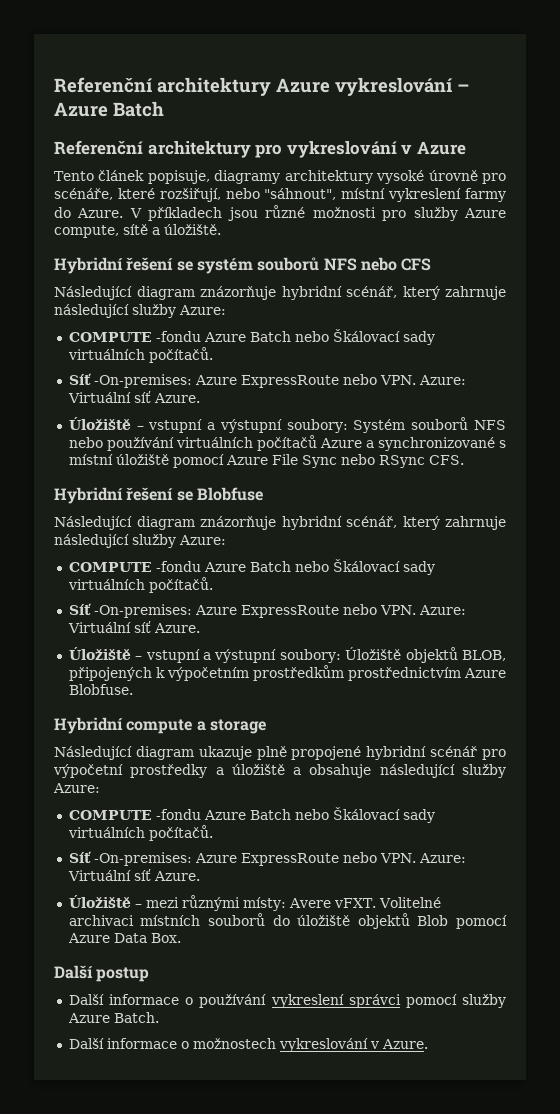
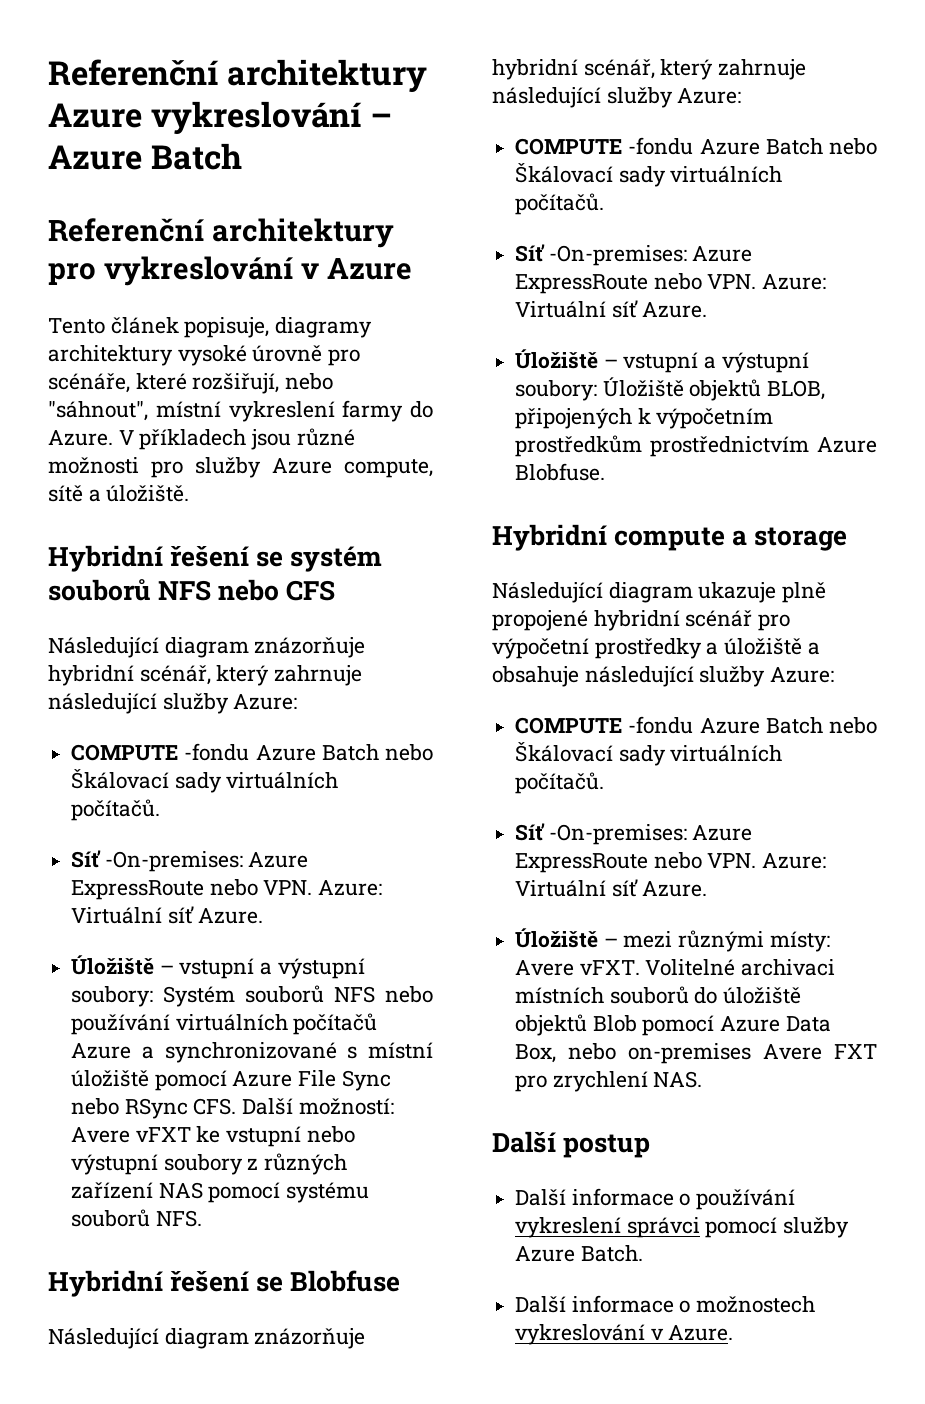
(464, 460) none -> [242,1098,394,1115] [71,1126,355,1147] [71,1153,348,1175] [71,1182,370,1203] [71,1209,202,1227] Další možností: Avere vFXT ke vstupní nebo výstupní soubory z různých zařízení NAS pomocí systému souborů NFS.
[150,933,181,943] Box. -> [515,1043,877,1064] [515,1071,703,1092] Box, nebo on-premises Avere FXT pro zrychlení NAS.

